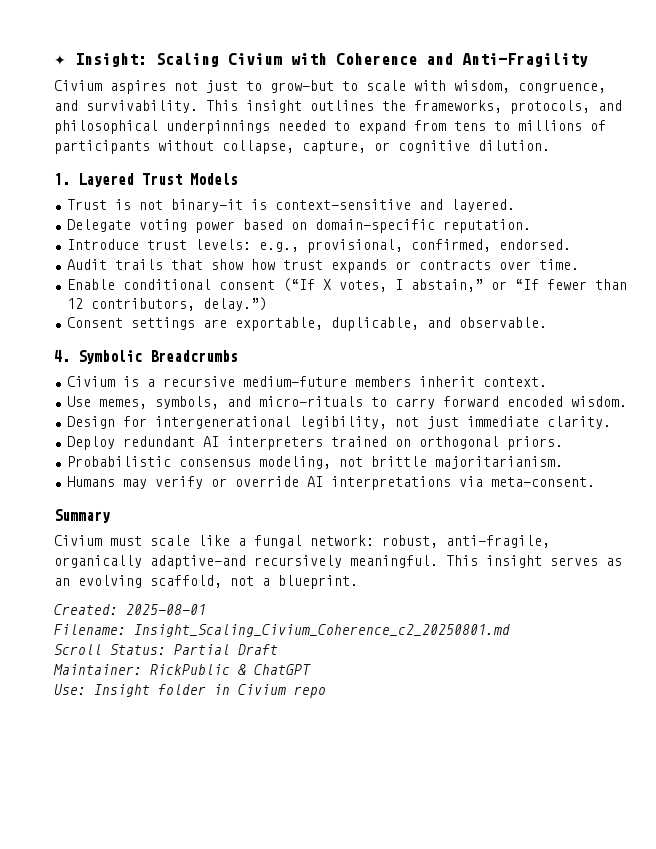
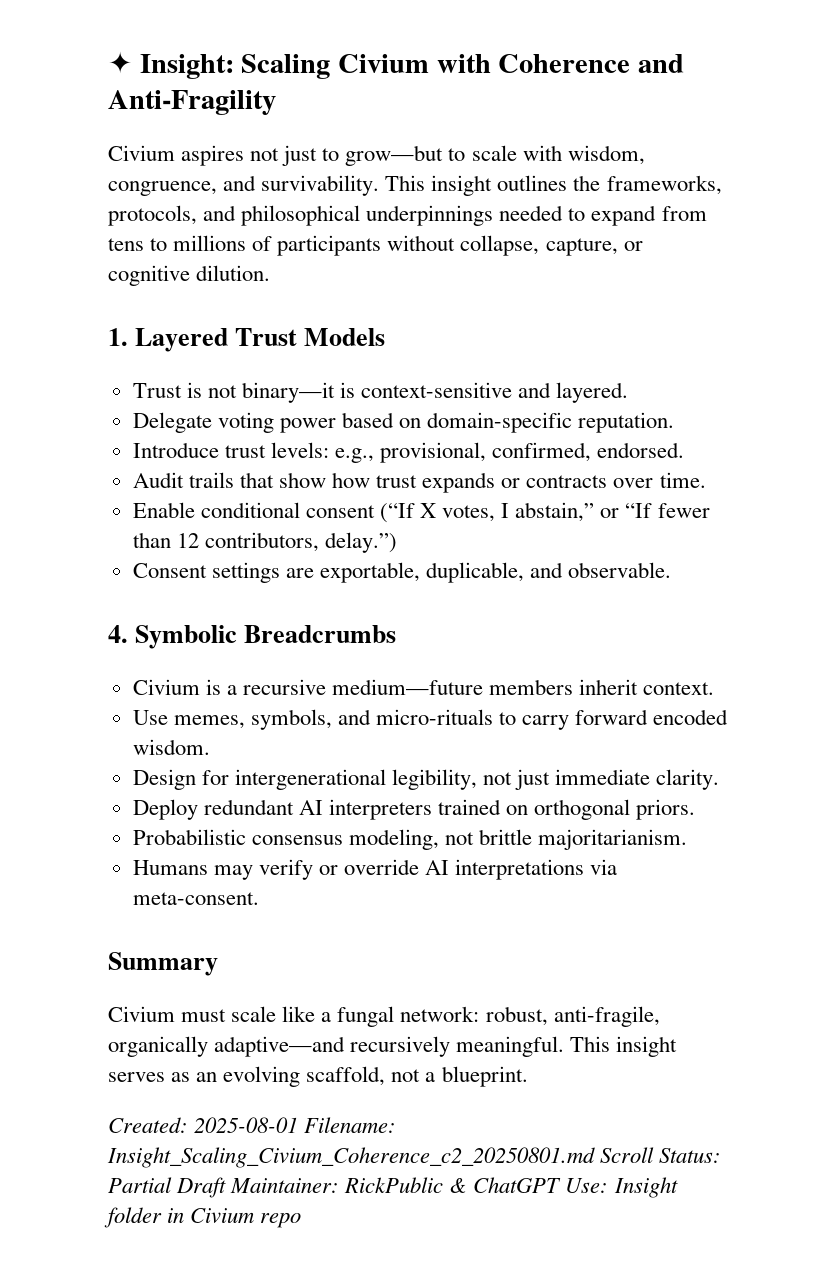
(206, 609) // -> (299, 1125) none
(510, 630) // -> (595, 1157) none
(278, 649) // -> (227, 1187) none
(311, 669) // -> (562, 1185) none

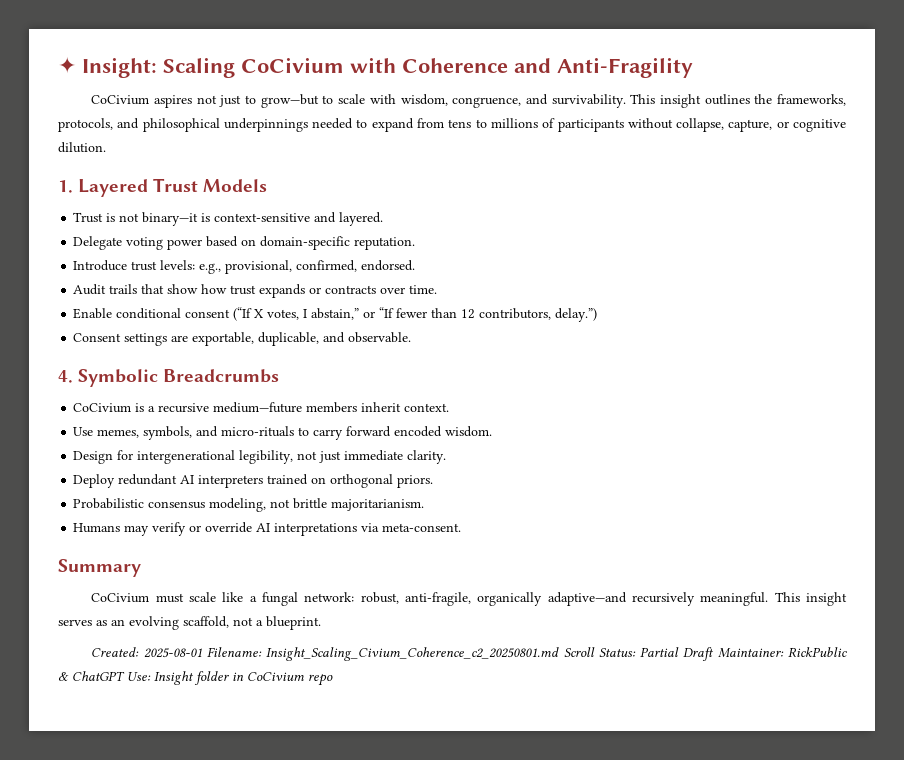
[338,54,430,73] Civium -> [241,57,344,73] CoCivium
[108,145,175,161] Civium -> [91,95,150,105] CoCivium
[132,679,200,695] Civium -> [73,403,132,413] CoCivium
[108,1006,175,1022] Civium -> [91,593,150,603] CoCivium
[190,1208,255,1223] Civium -> [247,672,304,681] CoCivium

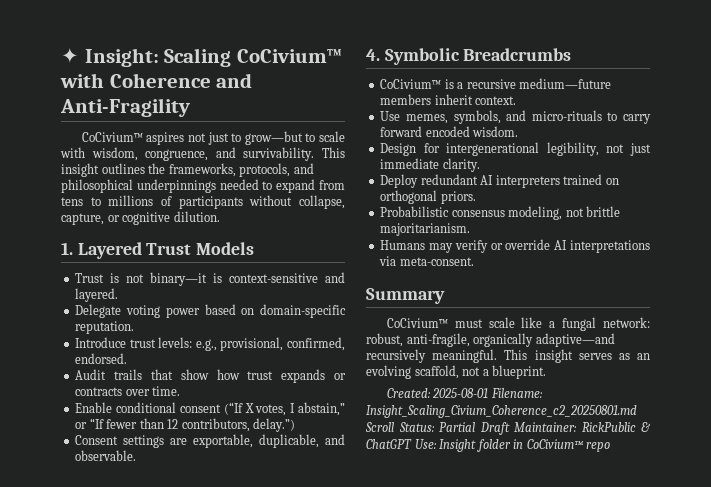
[241,57,344,73] CoCivium -> [236,49,342,63] CoCivium™
[91,95,150,105] CoCivium -> [81,132,143,142] CoCivium™
[73,403,132,413] CoCivium -> [380,79,442,89] CoCivium™
[91,593,150,603] CoCivium -> [386,318,448,328] CoCivium™
[247,672,304,681] CoCivium -> [526,439,584,449] CoCivium™

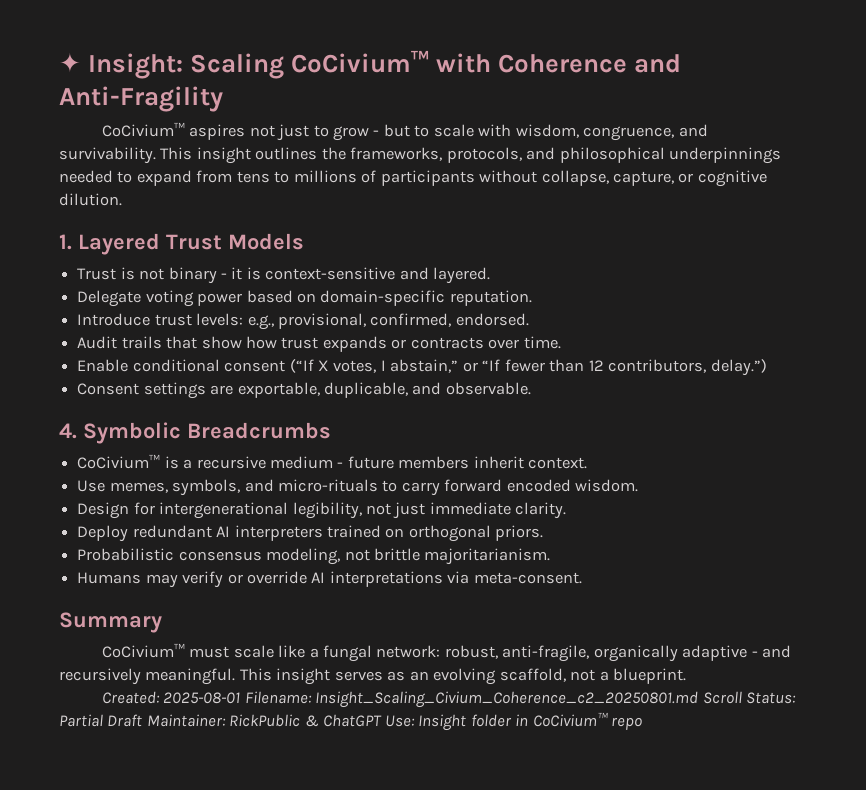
[244,131,303,145] grow—but -> [333,124,410,141] grow - but
[150,272,208,286] binary—it -> [168,267,243,284] binary - it
[519,78,612,89] medium—future -> [269,456,394,469] medium - future
[535,333,615,347] adaptive—and -> [682,645,792,661] adaptive - and

